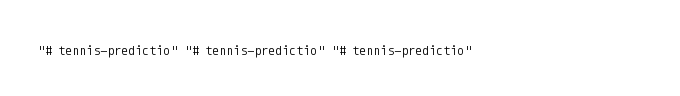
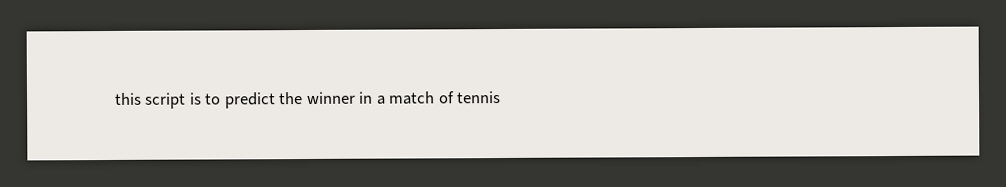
[37,45,471,58] "# tennis-predictio" "# tennis-predictio" "# tennis-predictio" -> [114,91,502,109] this script is to predict the winner in a match of tennis

